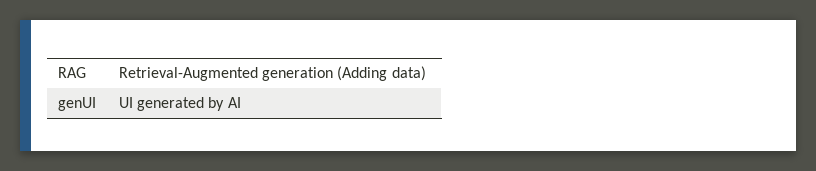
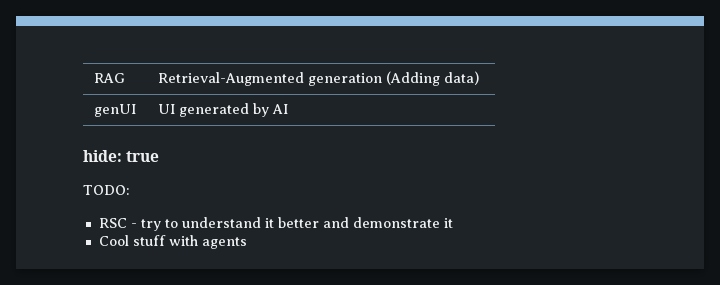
(241, 102) none -> [83,150,160,162] [83,185,130,195] [98,217,453,231] [98,235,247,249] // hide: true // TODO: // RSC - try to understand it better and demonstrate it // Cool stuff with agents

